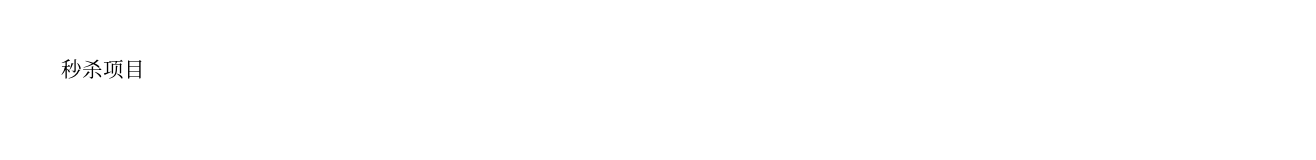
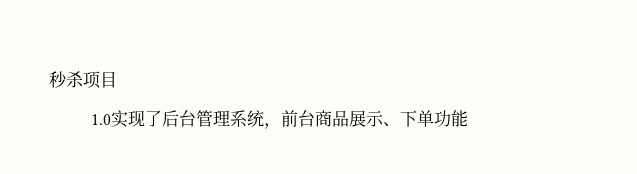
(145, 69) none -> [91,110,469,129] // 1.0实现了后台管理系统，前台商品展示、下单功能

